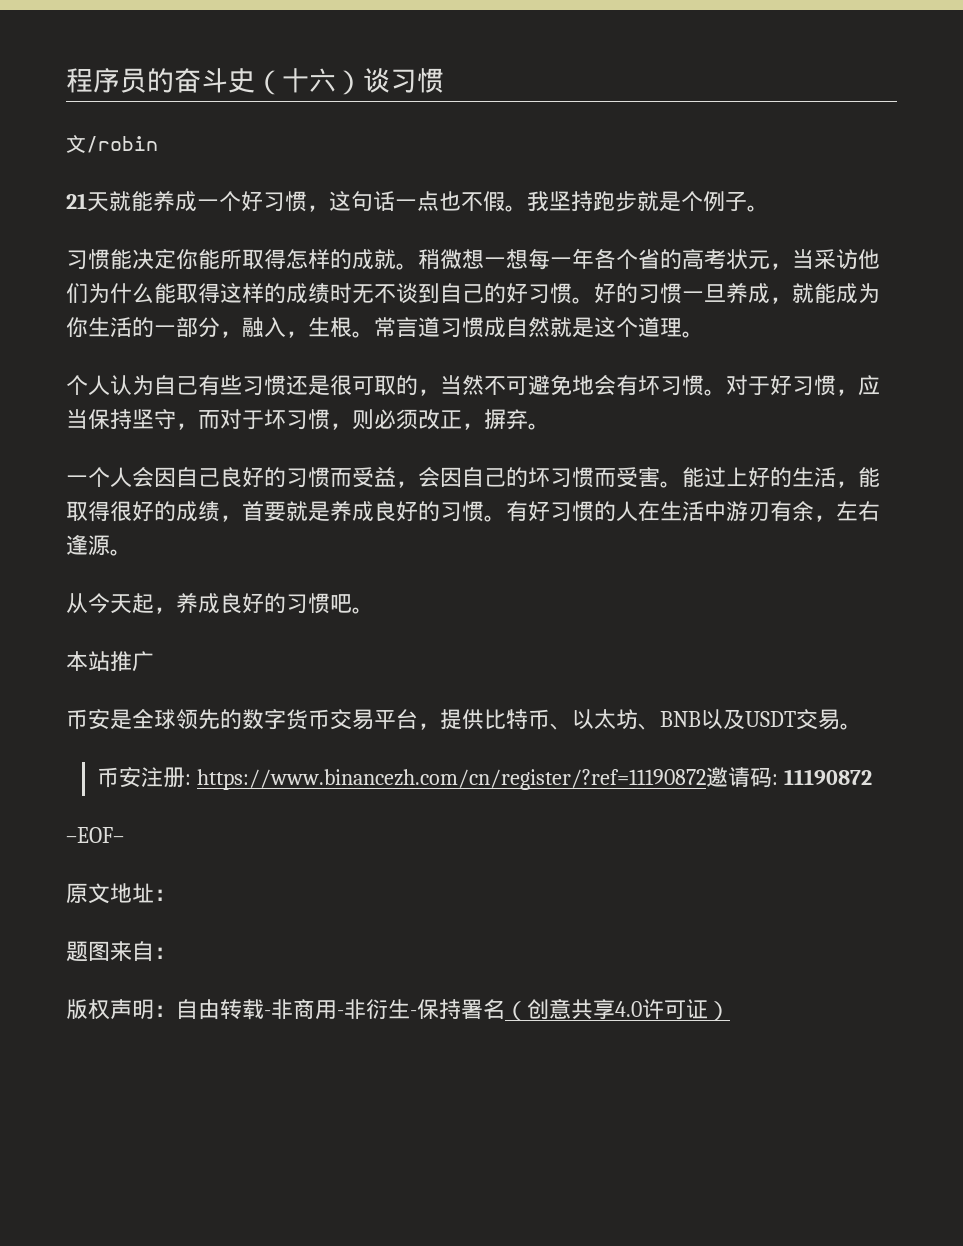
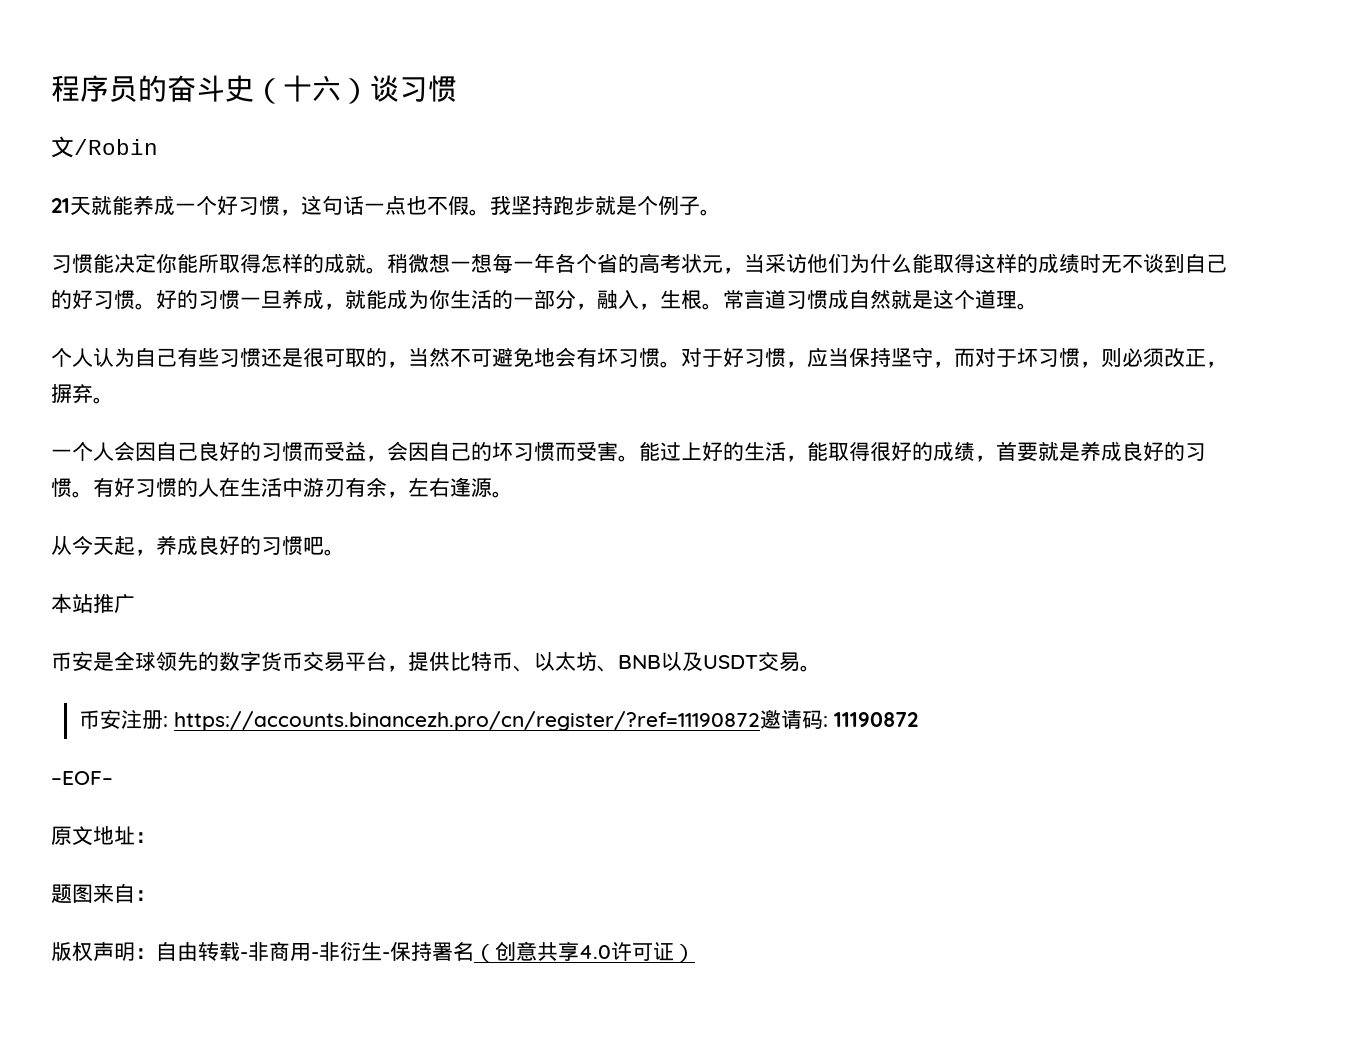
[86,136,158,153] /robin -> [74,139,158,155] /Robin
[197,769,707,790] https://www.binancezh.com/cn/register/?ref=11190872 -> [173,711,760,731] https://accounts.binancezh.pro/cn/register/?ref=11190872

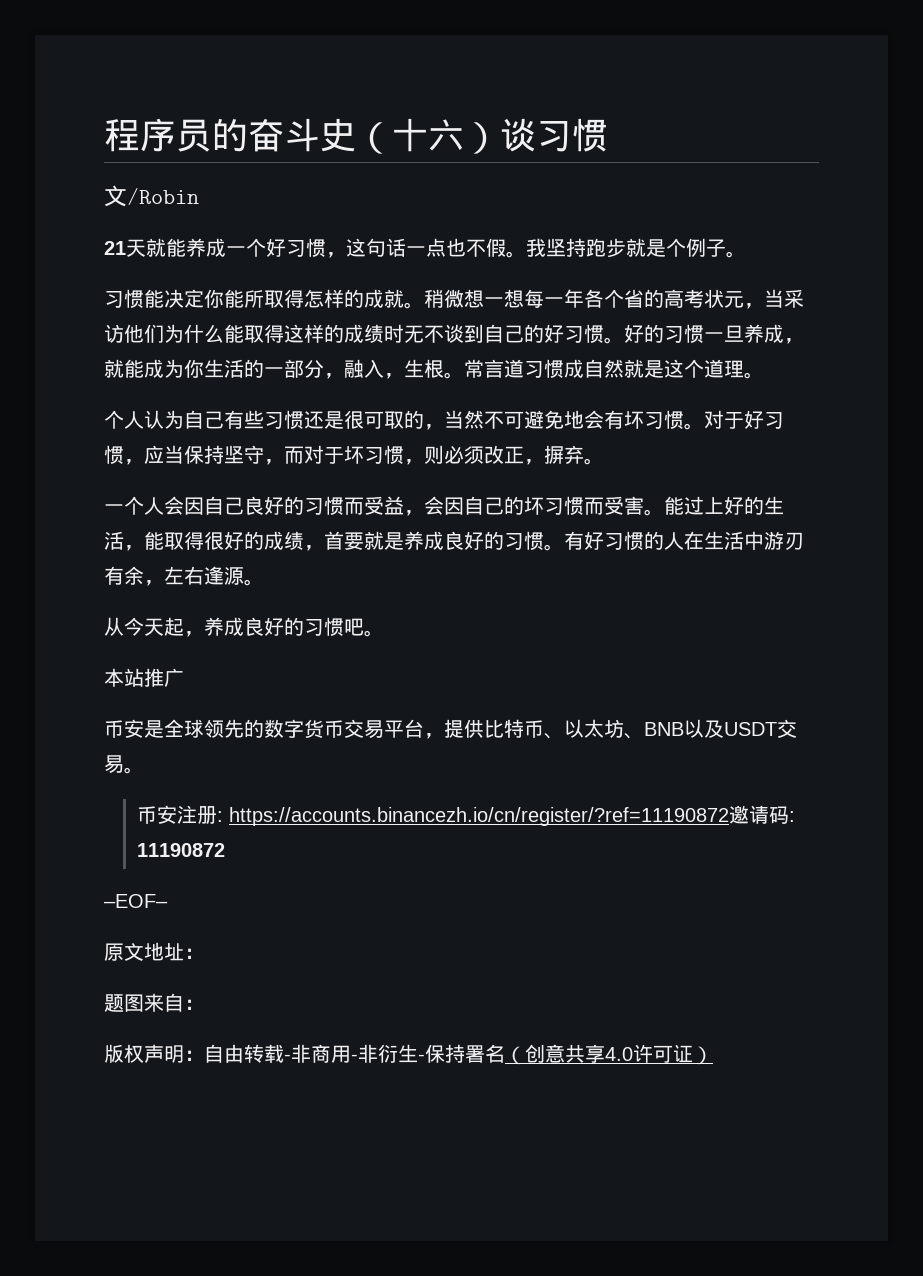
[173,711,760,731] https://accounts.binancezh.pro/cn/register/?ref=11190872 -> [228,807,729,826] https://accounts.binancezh.io/cn/register/?ref=11190872

